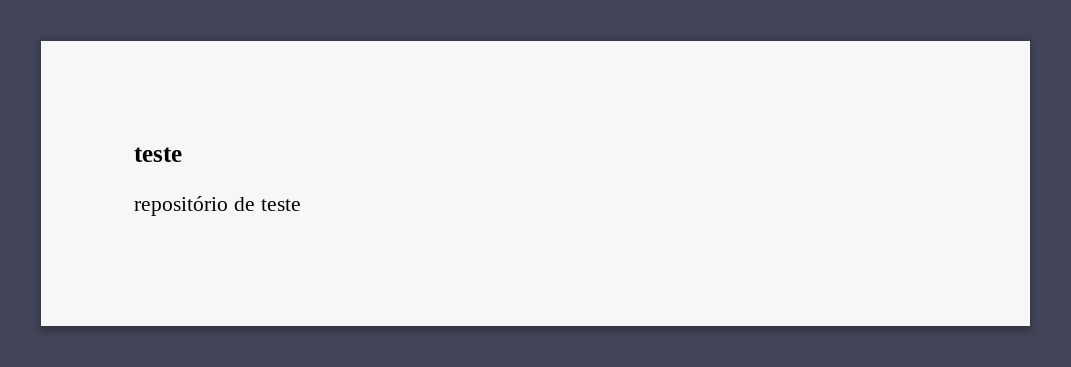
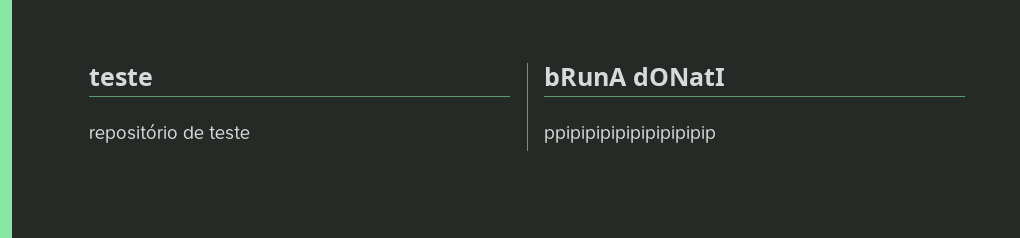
(301, 205) none -> [544,67,725,86] [544,126,716,143] // bRunA dONatI // ppipipipipipipipipipip

